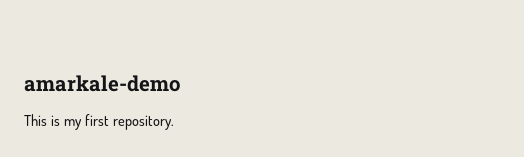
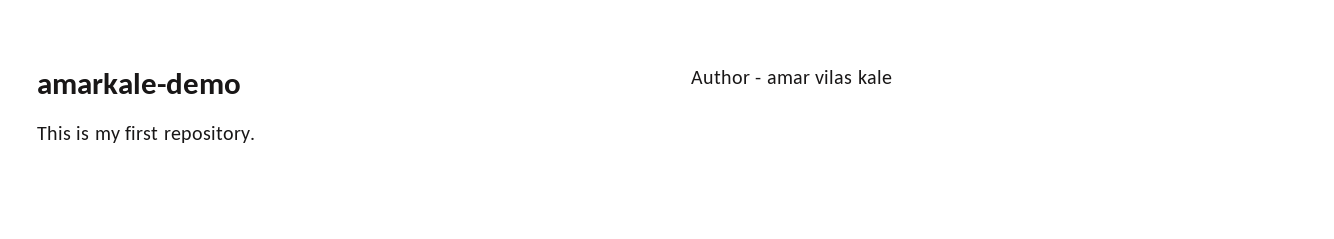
(174, 122) none -> [691,70,892,84] // Author - amar vilas kale

